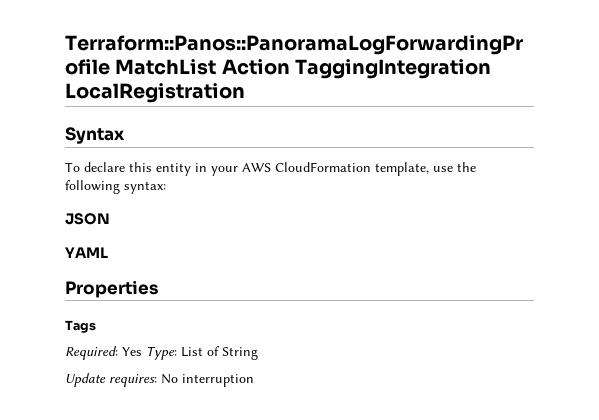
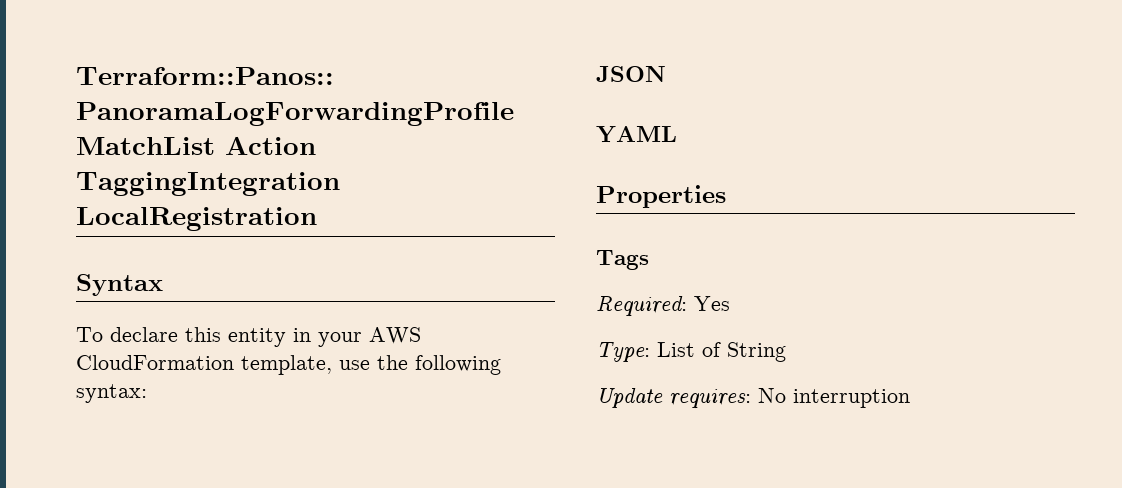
(142, 351) none -> (730, 303) //

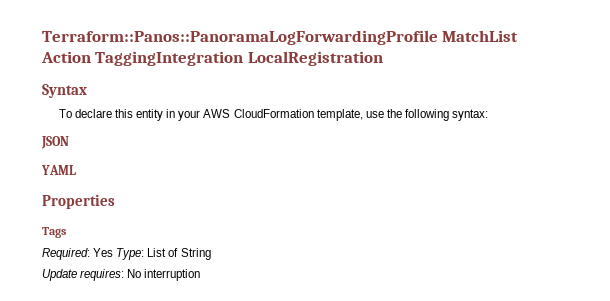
(730, 303) // -> (114, 252) none

